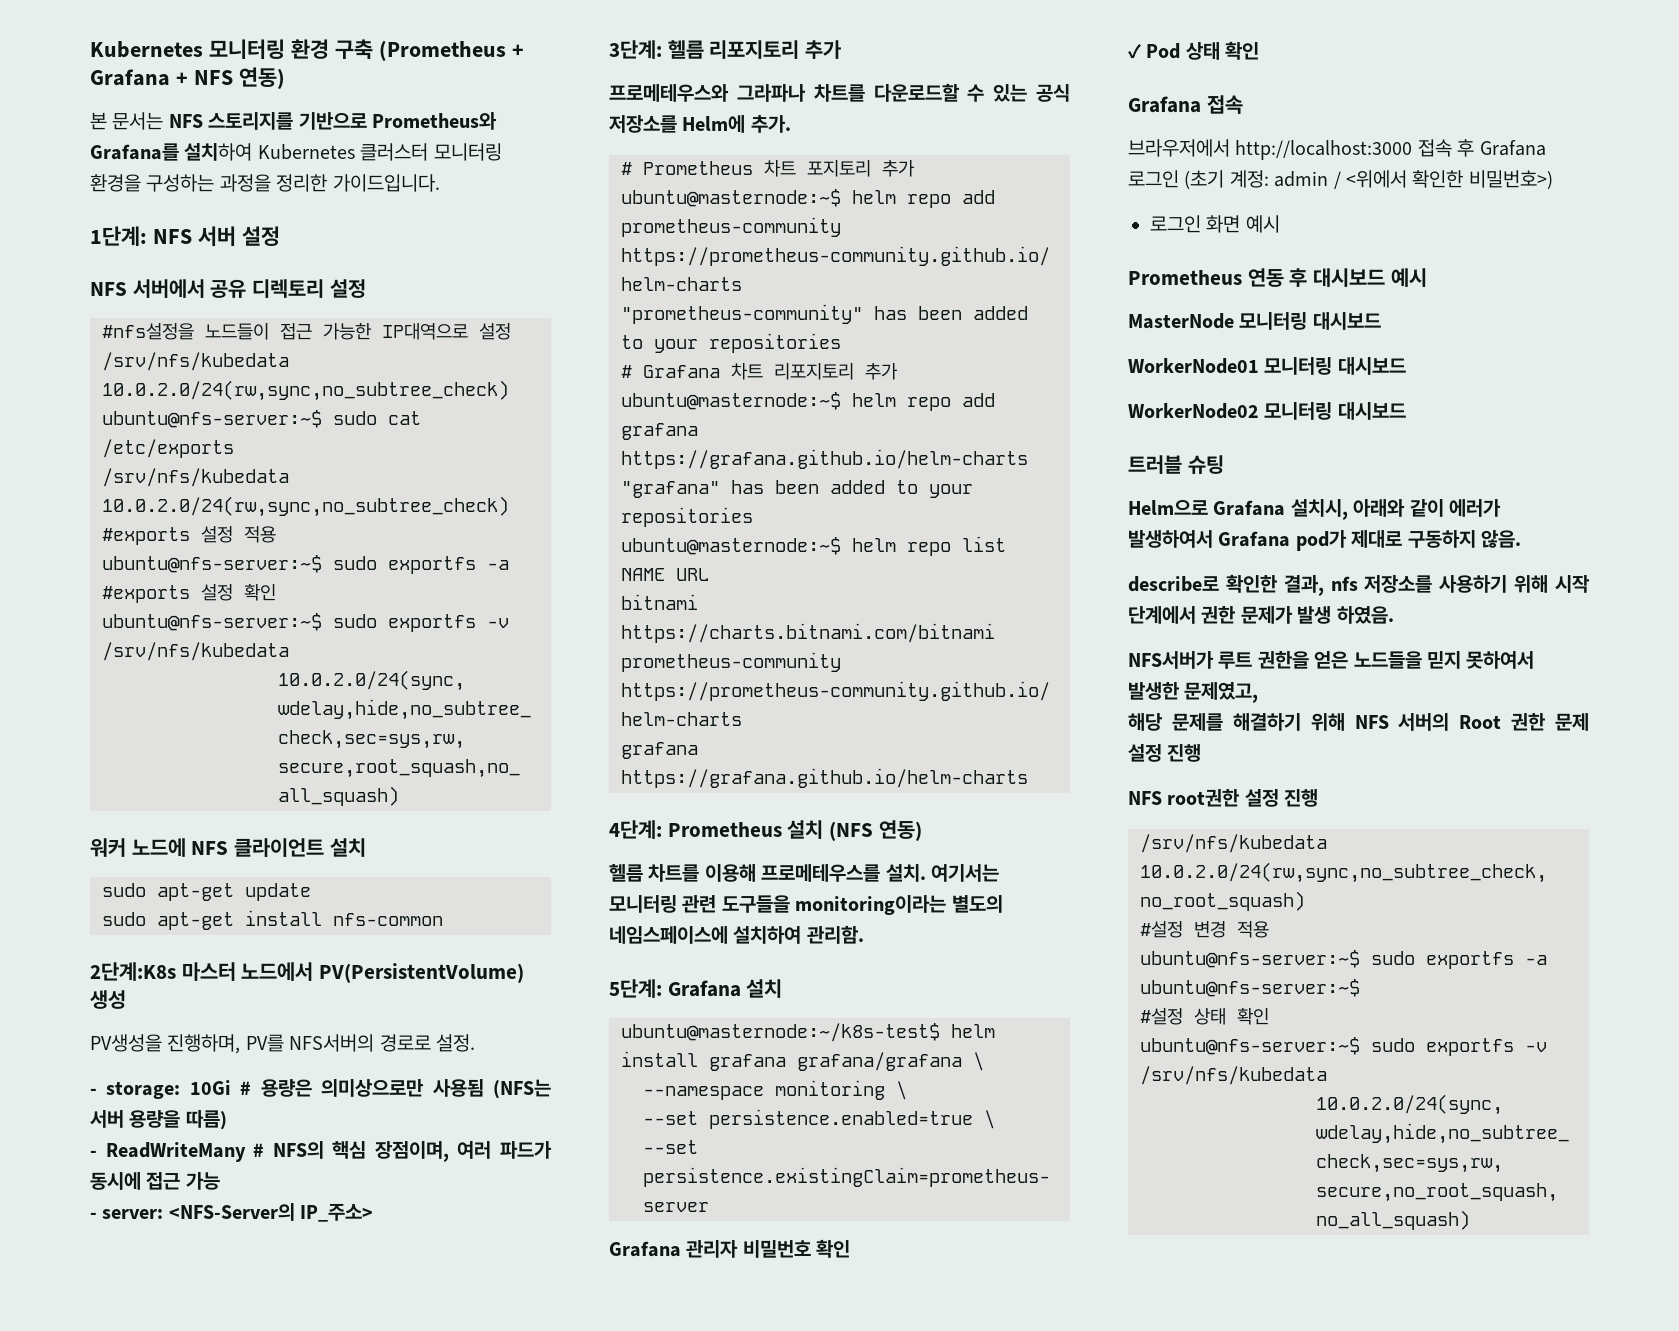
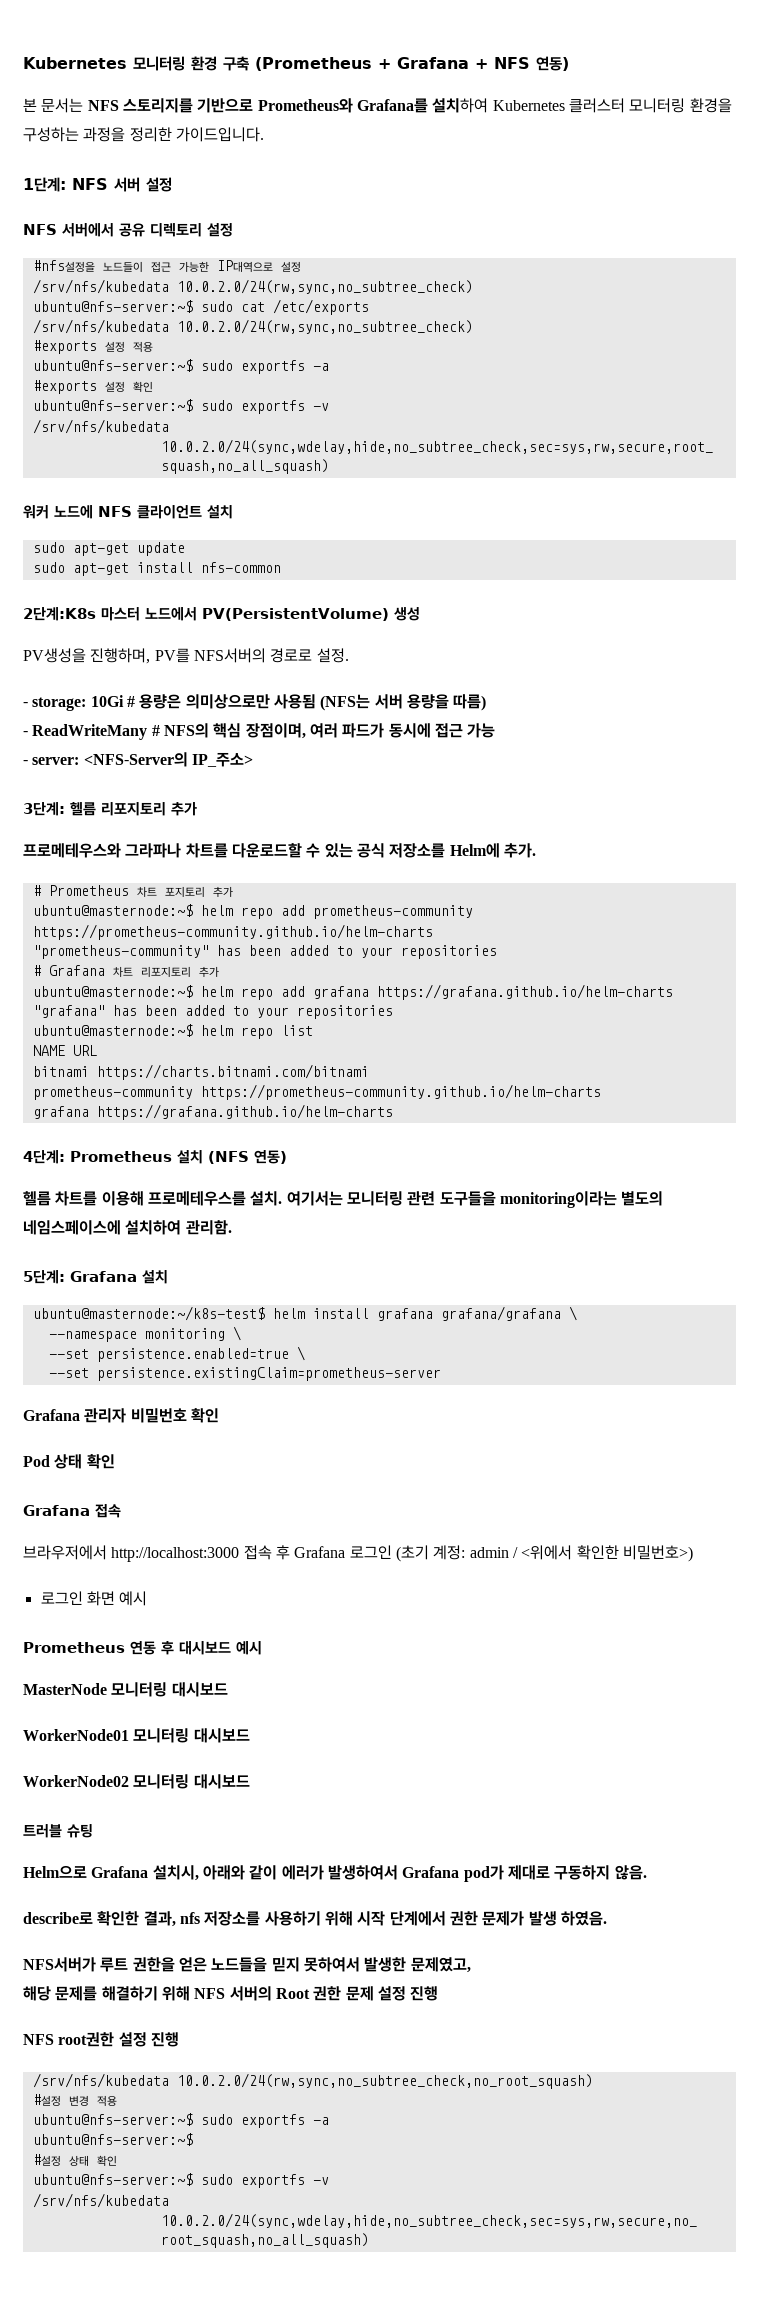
[1128,44,1141,59] ✓ -> (219, 1415) none

